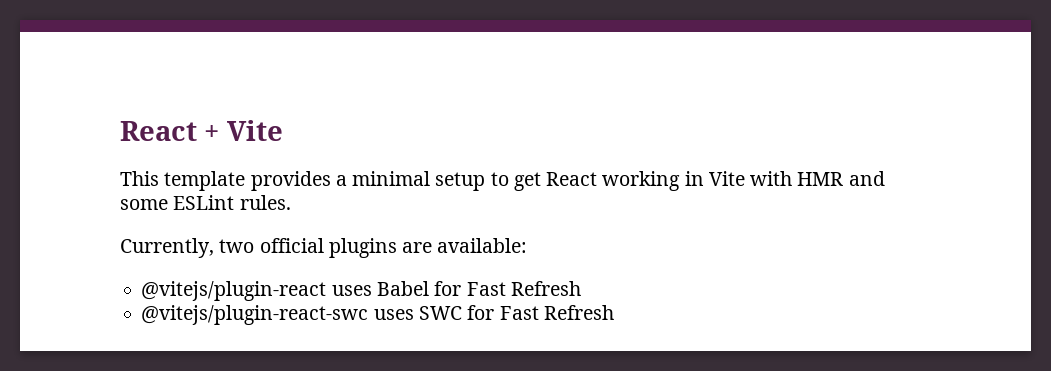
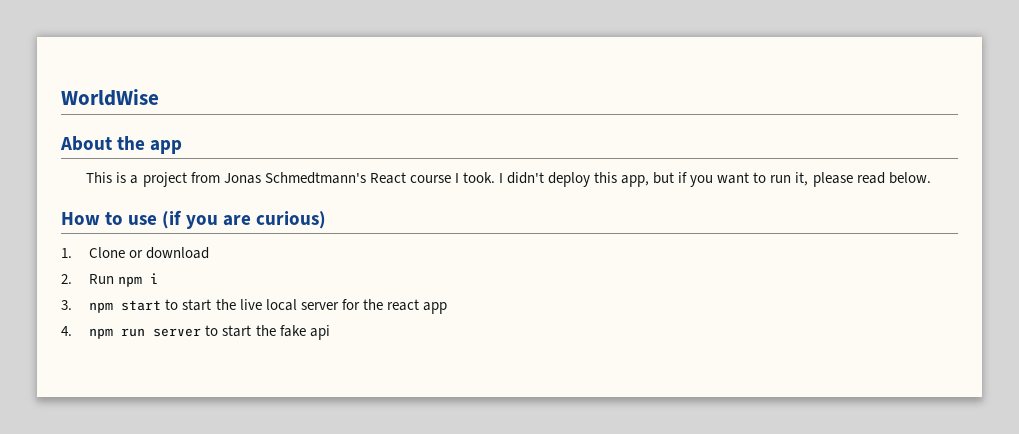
[120,120,283,141] [120,171,885,191] [120,195,291,210] [120,238,528,258] [141,281,581,301] [141,305,614,325] React + Vite // This template provides a minimal setup to get React working in Vite with HMR and some ESLint rules. // Currently, two official plugins are available: // @vitejs/plugin-react uses Babel for Fast Refresh // @vitejs/plugin-react-swc uses SWC for Fast Refresh -> [61,89,159,106] [60,136,183,154] [86,172,931,187] [61,210,326,229] [61,247,210,259] [61,273,159,287] [61,299,447,314] [61,325,330,340] WorldWise // About the app // This is a project from Jonas Schmedtmann's React course I took. I didn't deploy this app, but if you want to run it, please read below. // How to use (if you are curious) // 1. Clone or download // 2. Run npm i // 3. npm start to start the live local server for the react app // 4. npm run server to start the fake api

